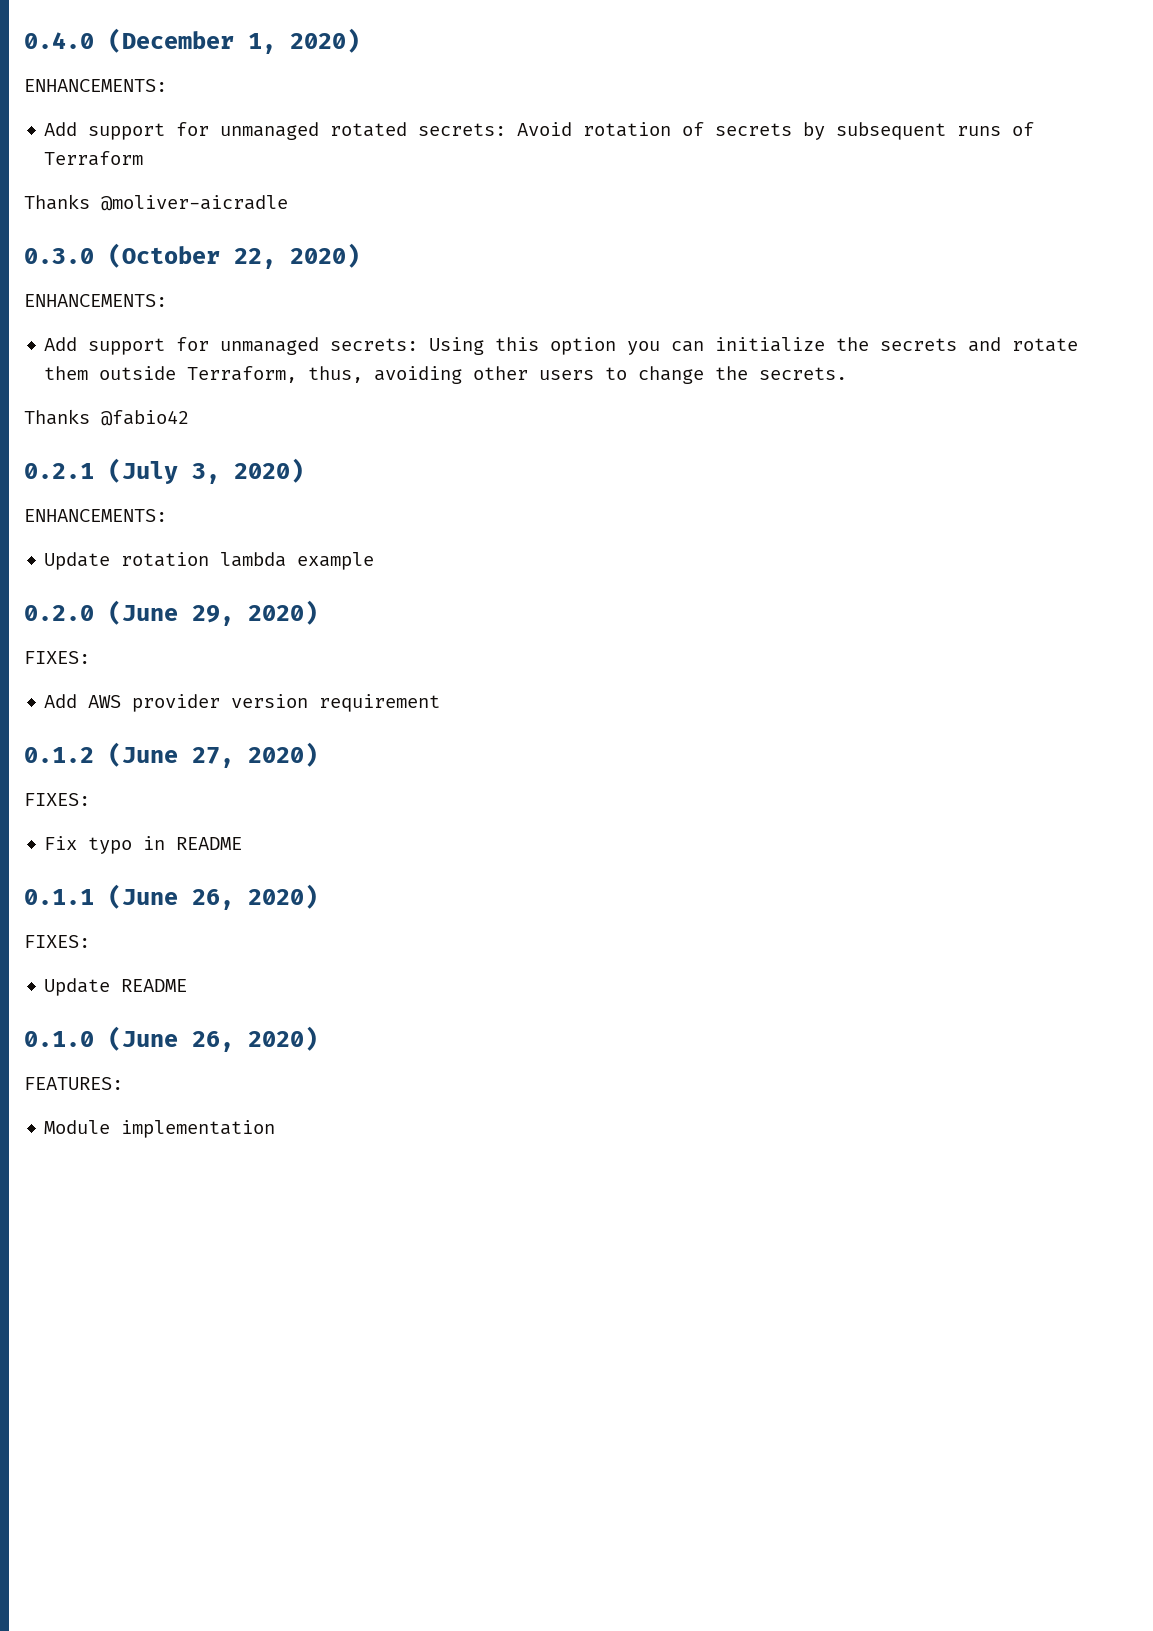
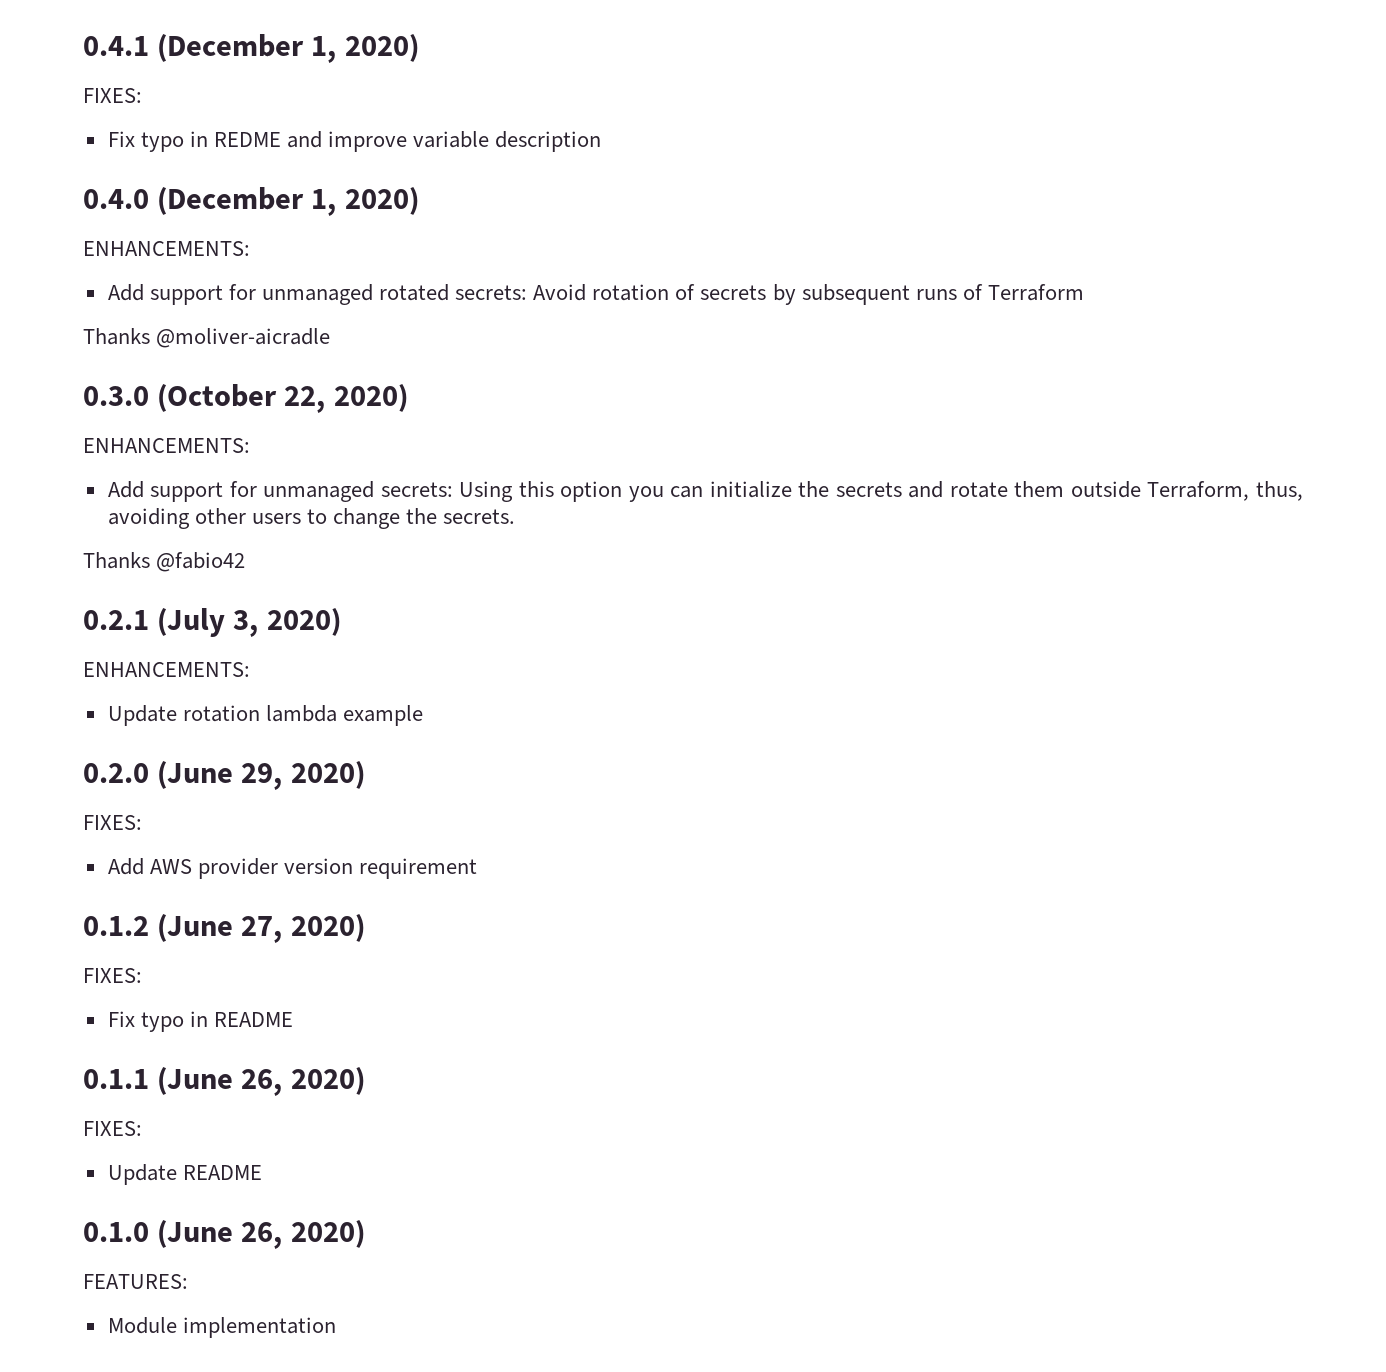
(24, 40) none -> [83,34,419,63] [83,88,142,103] [107,131,602,152] 0.4.1 (December 1, 2020) // FIXES: // Fix typo in REDME and improve variable description //

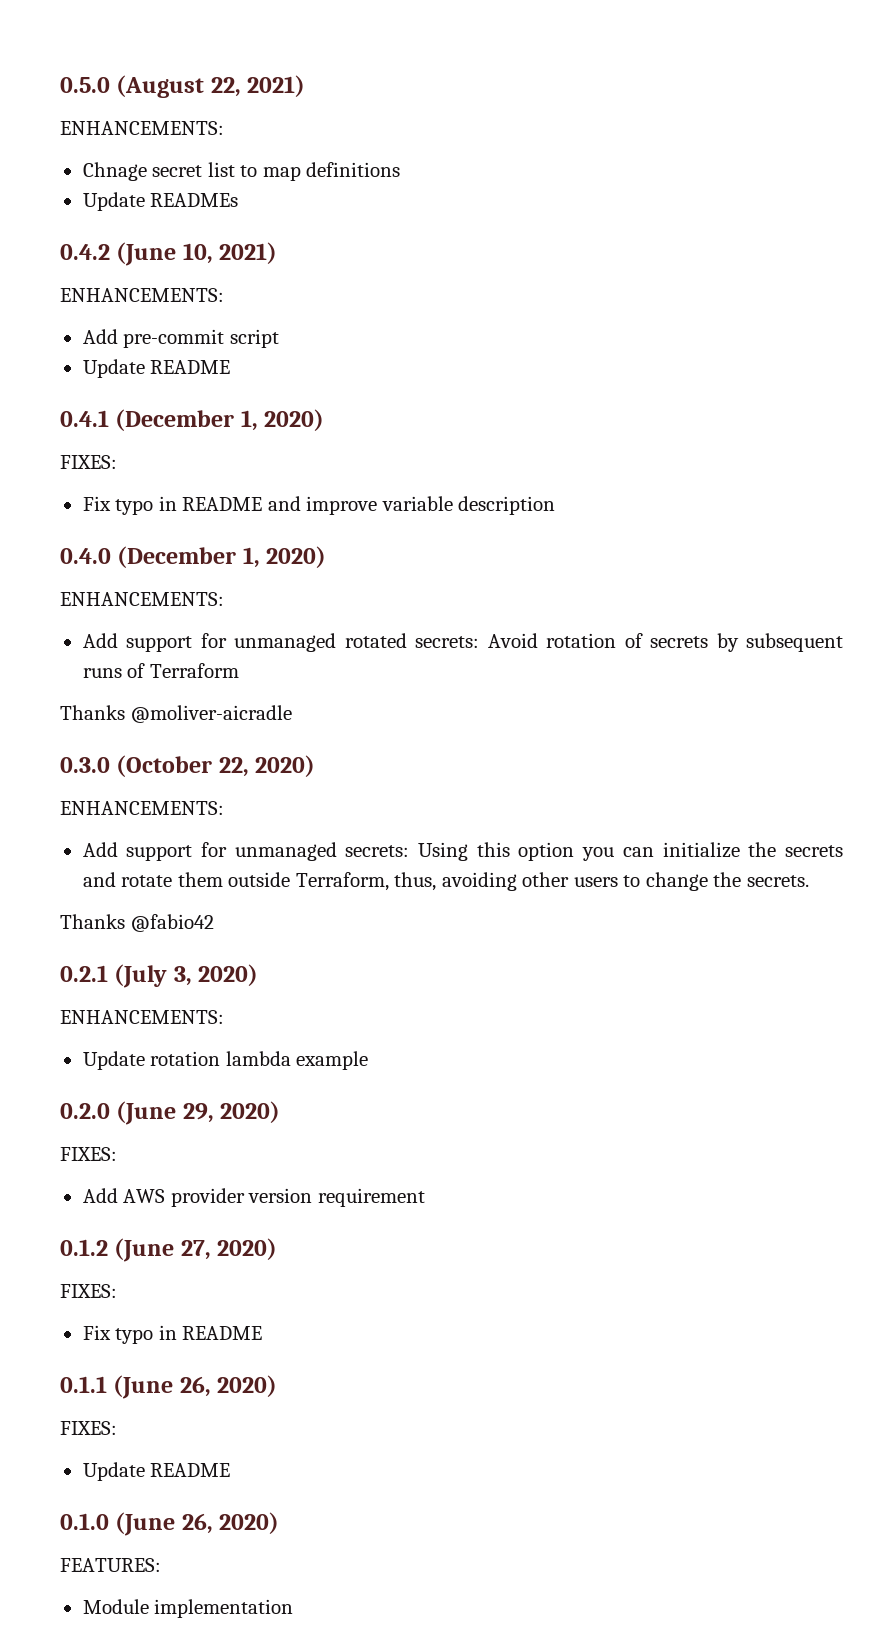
(83, 46) none -> [60,75,306,98] [60,121,224,135] [82,162,401,181] [82,192,239,211] [60,242,278,266] [60,288,224,302] [82,329,279,348] [82,359,231,378] 0.5.0 (August 22, 2021) // ENHANCEMENTS: // Chnage secret list to map definitions // Update READMEs // 0.4.2 (June 10, 2021) // ENHANCEMENTS: // Add pre-commit script // Update README //
[213,132,281,147] REDME -> [182,497,263,511] README

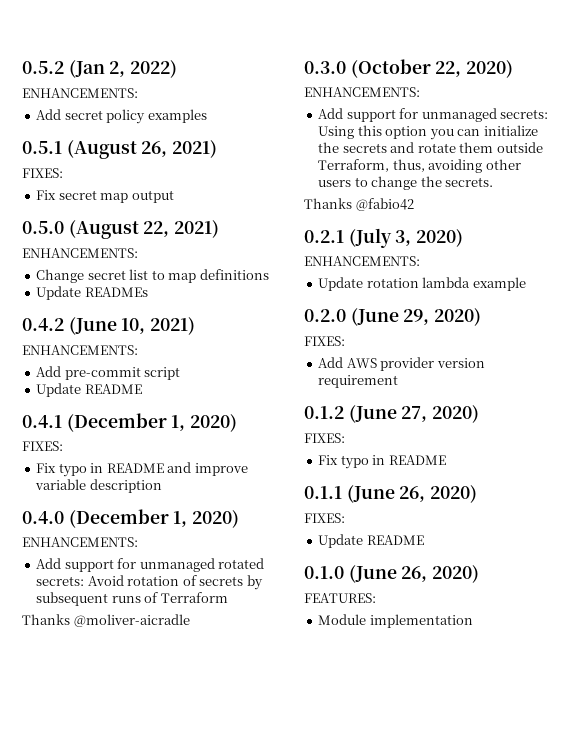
(60, 85) none -> [22,60,178,78] [22,88,138,98] [36,109,207,124] [22,140,218,159] [22,168,63,178] [36,190,174,203] 0.5.2 (Jan 2, 2022) // ENHANCEMENTS: // Add secret policy examples // 0.5.1 (August 26, 2021) // FIXES: // Fix secret map output //
[82,162,147,181] Chnage -> [36,269,85,283] Change

